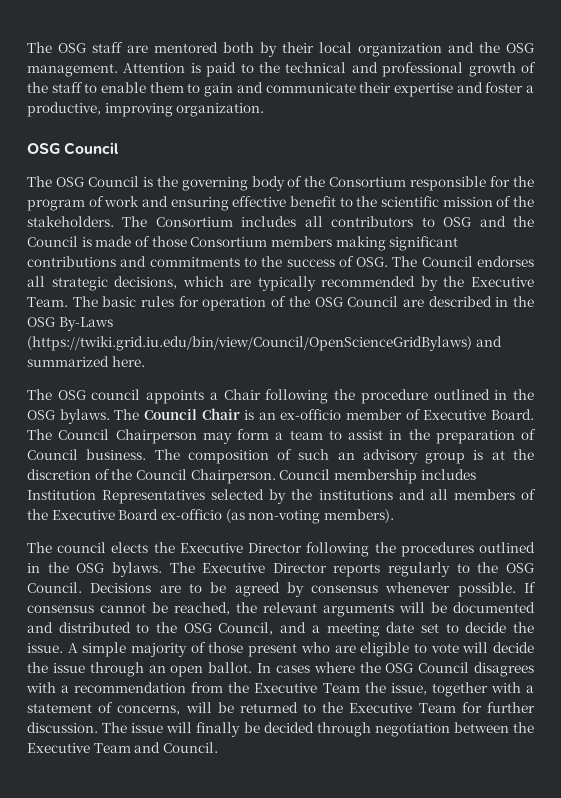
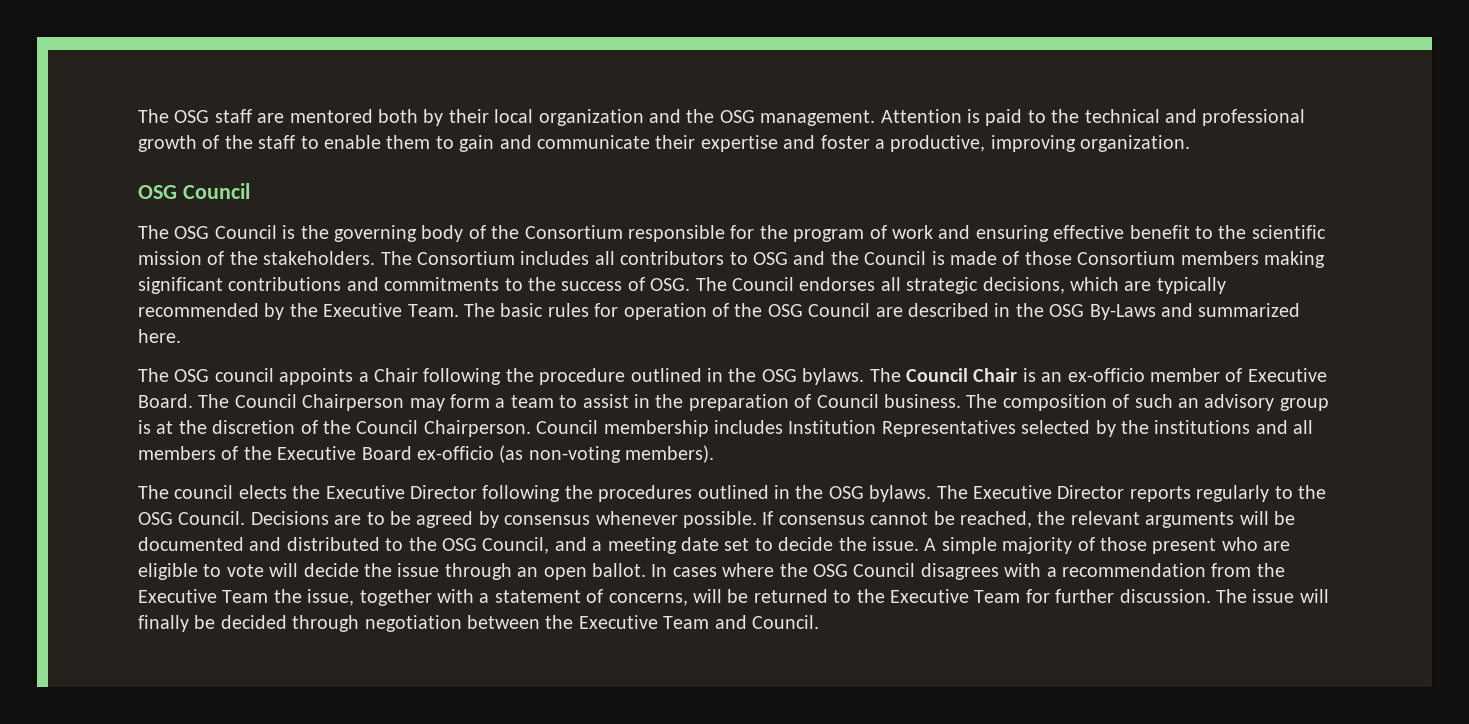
[27,336,472,351] (https://twiki.grid.iu.edu/bin/view/Council/OpenScienceGridBylaws) -> (1156, 312) none

